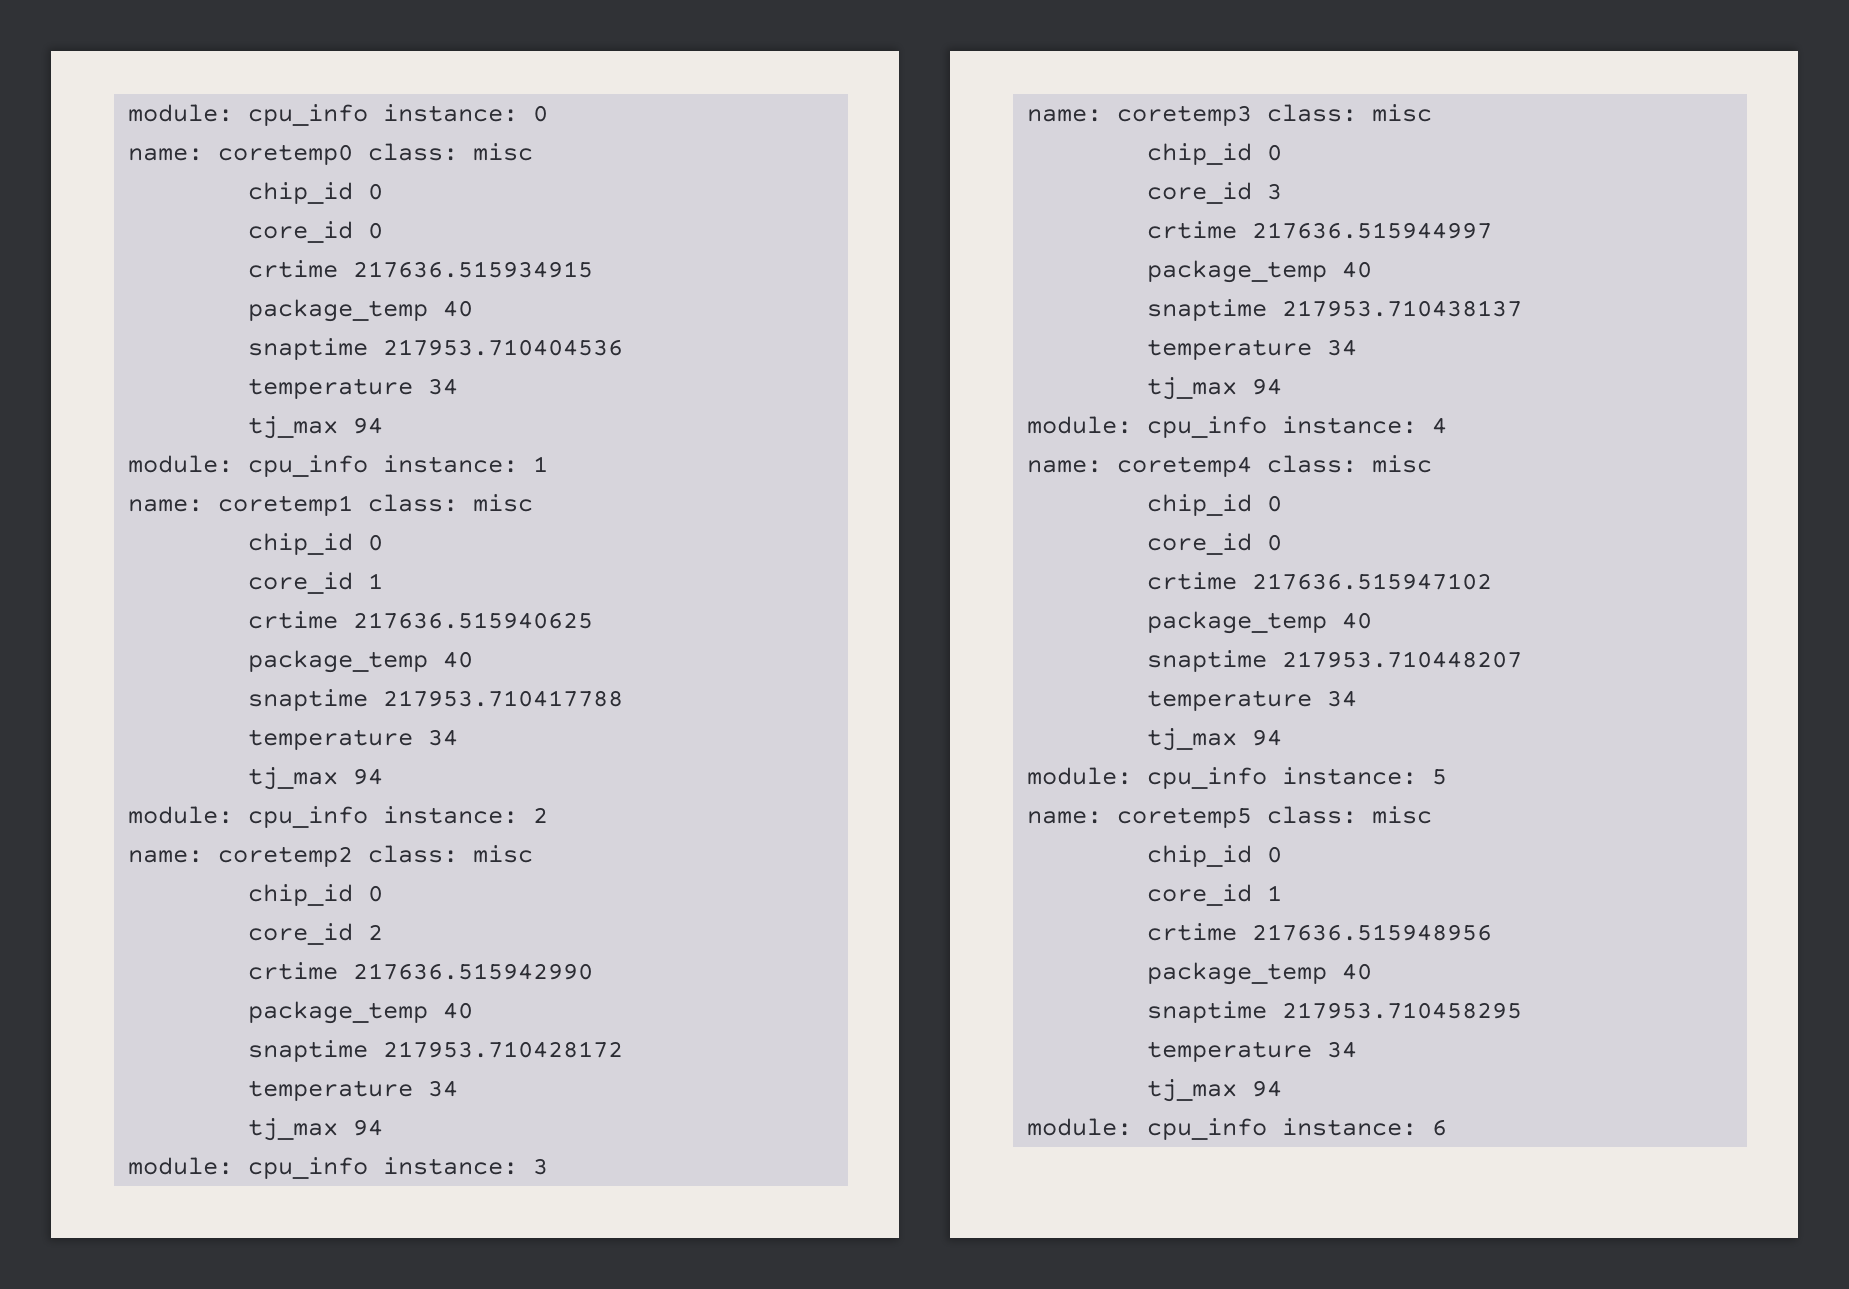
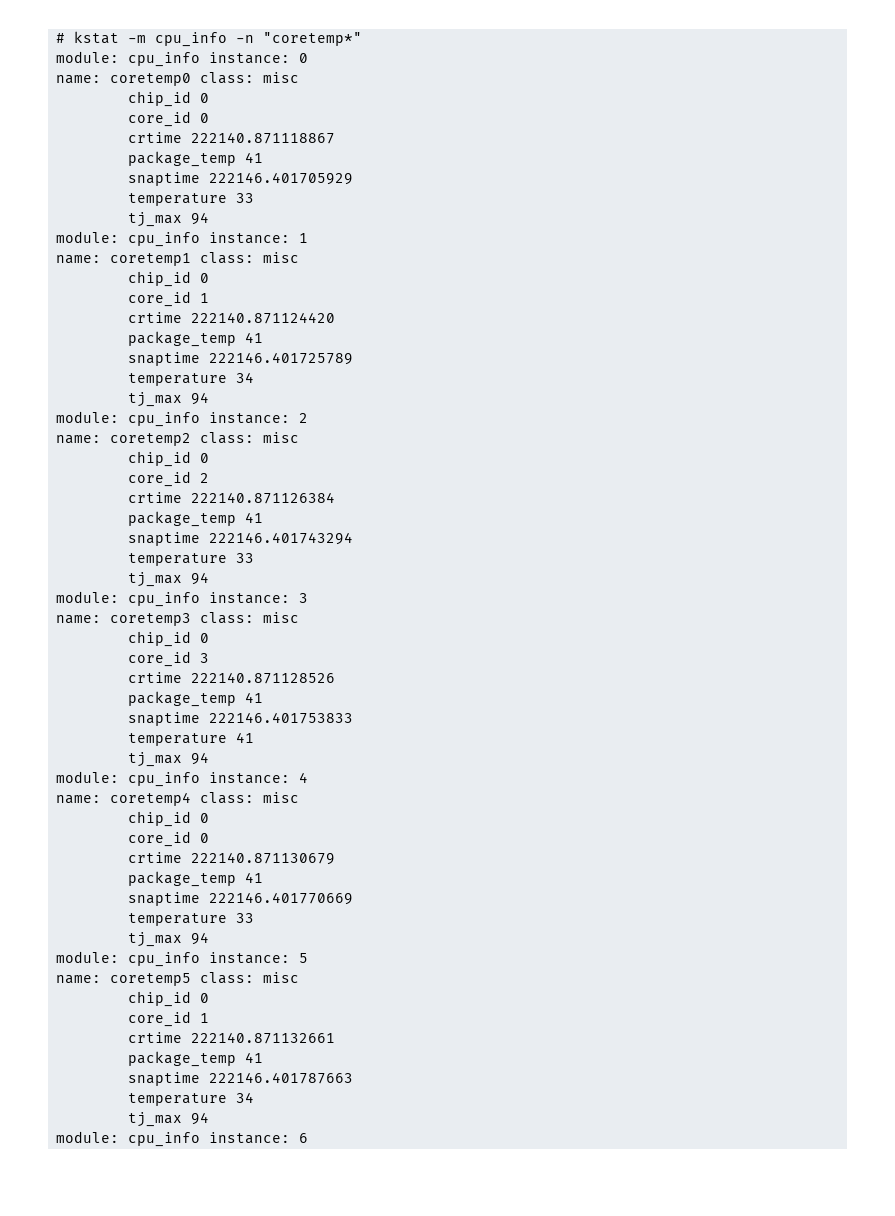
(127, 113) none -> [56,31,363,47] # kstat -m cpu_info -n "coretemp*" //
[352,261,593,278] [247,299,473,322] [247,338,623,360] [247,378,458,399] 217636.515934915 // package_temp 40 // snaptime 217953.710404536 // temperature 34 -> [191,132,336,144] [128,151,264,167] [128,172,354,186] [128,193,255,206] 222140.871118867 // package_temp 41 // snaptime 222146.401705929 // temperature 33
[352,612,593,629] [247,650,473,673] [247,689,623,711] 217636.515940625 // package_temp 40 // snaptime 217953.710417788 -> [191,312,336,324] [128,331,264,347] [128,352,354,366] 222140.871124420 // package_temp 41 // snaptime 222146.401725789
[352,963,593,980] [247,1001,473,1024] [247,1040,623,1062] [247,1080,458,1101] 217636.515942990 // package_temp 40 // snaptime 217953.710428172 // temperature 34 -> [191,492,336,504] [128,511,264,527] [128,532,354,546] [128,553,255,566] 222140.871126384 // package_temp 41 // snaptime 222146.401743294 // temperature 33
[1251,222,1492,239] [1146,260,1372,283] [1146,299,1522,321] [1146,339,1357,360] 217636.515944997 // package_temp 40 // snaptime 217953.710438137 // temperature 34 -> [191,672,336,684] [128,691,264,707] [128,712,354,726] [128,732,255,746] 222140.871128526 // package_temp 41 // snaptime 222146.401753833 // temperature 41
[1251,573,1492,590] [1146,611,1372,634] [1146,650,1522,672] [1146,690,1357,711] 217636.515947102 // package_temp 40 // snaptime 217953.710448207 // temperature 34 -> [191,852,336,865] [128,871,264,887] [128,892,354,906] [128,913,255,926] 222140.871130679 // package_temp 41 // snaptime 222146.401770669 // temperature 33
[1251,924,1492,941] [1146,962,1372,985] [1146,1001,1522,1023] 217636.515948956 // package_temp 40 // snaptime 217953.710458295 -> [191,1032,336,1044] [128,1051,264,1067] [128,1072,354,1086] 222140.871132661 // package_temp 41 // snaptime 222146.401787663

